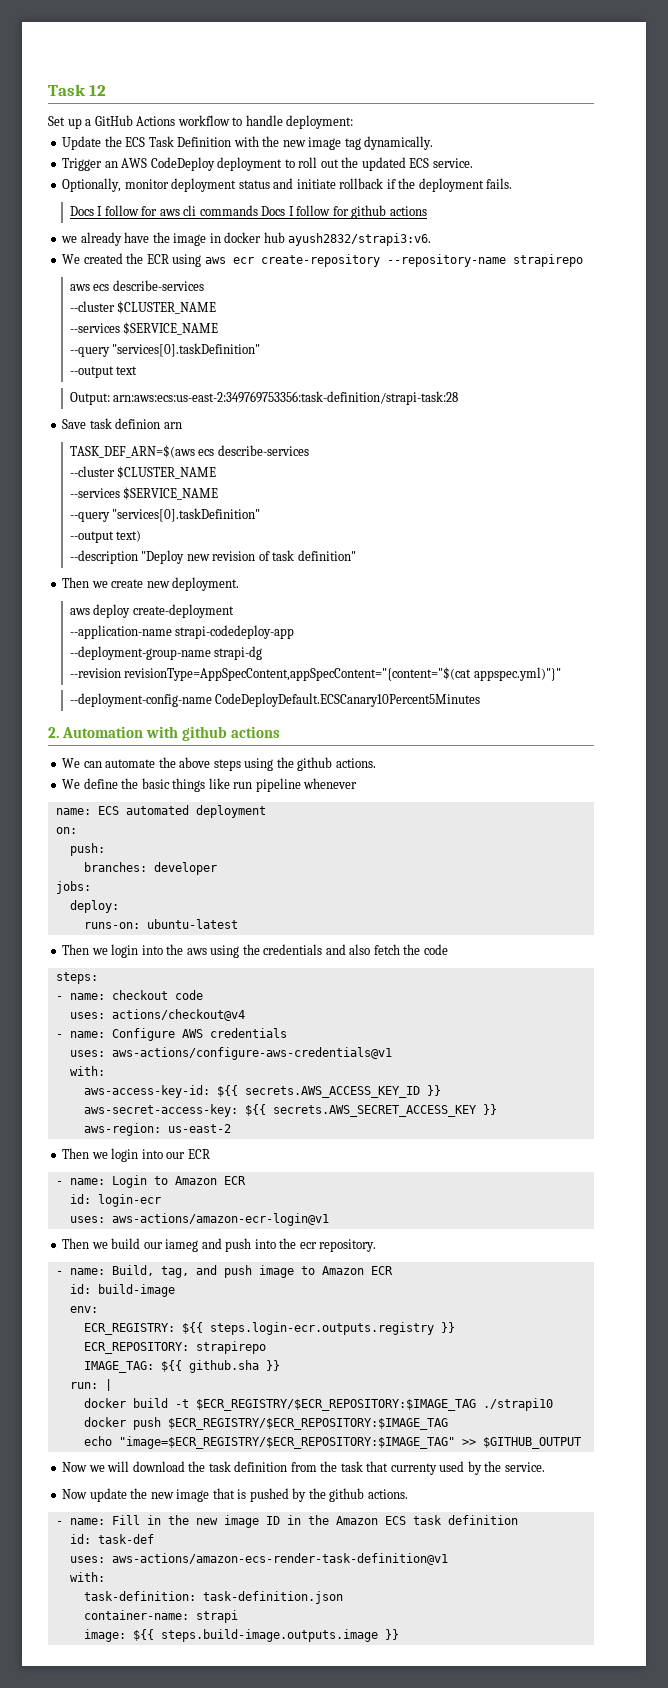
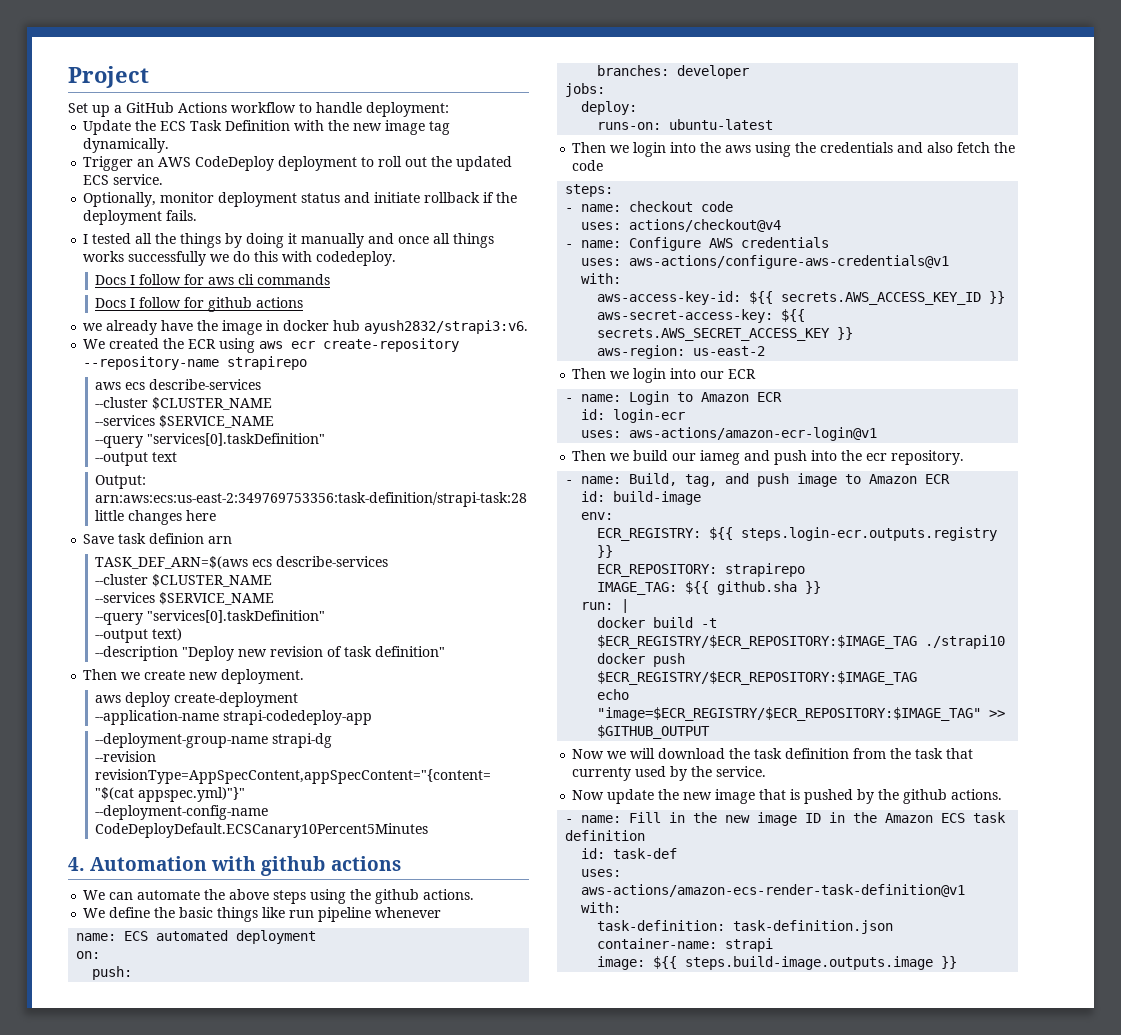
[48,84,107,96] Task 12 -> [68,66,149,88] Project
(513, 183) none -> [83,233,495,248] [83,251,397,266] // I tested all the things by doing it manually and once all things works successfully we do this with codedeploy.
(258, 210) none -> (331, 279) //
(459, 398) none -> [95,510,217,525] little changes here
[48,727,59,738] 2. -> [68,857,85,871] 4.

